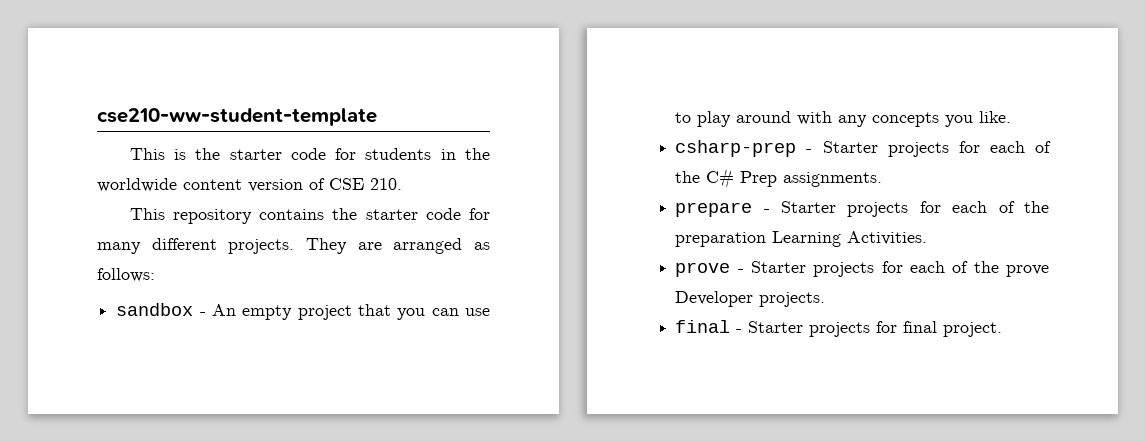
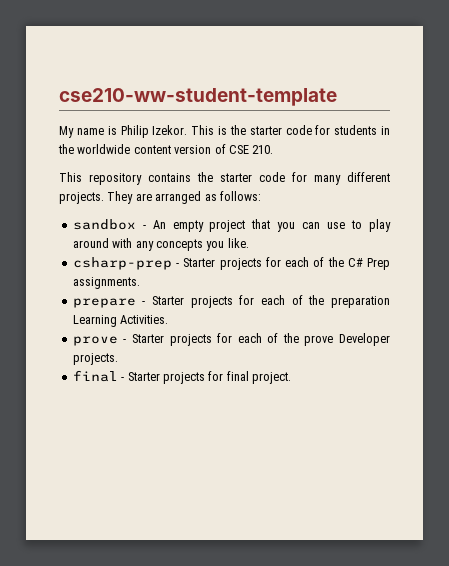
(377, 117) none -> [59,125,188,138] My name is Philip Izekor.

